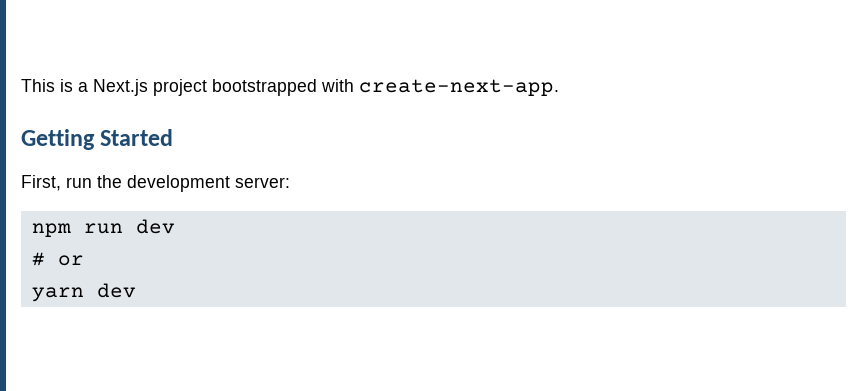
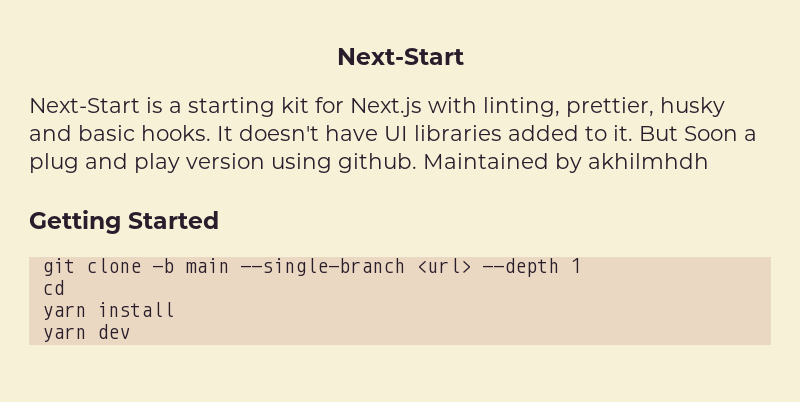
[21,79,559,96] [21,129,174,150] [21,175,290,192] [31,219,175,237] [31,252,84,266] This is a Next.js project bootstrapped with create-next-app. // Getting Started // First, run the development server: // npm run dev // # or -> [336,48,464,65] [29,97,725,117] [29,125,757,141] [29,153,709,173] [29,210,219,234] [41,258,581,277] [41,280,64,295] [41,302,174,320] Next-Start // Next-Start is a starting kit for Next.js with linting, prettier, husky and basic hooks. It doesn't have UI libraries added to it. But Soon a plug and play version using github. Maintained by akhilmhdh // Getting Started // git clone -b main --single-branch <url> --depth 1 // cd // yarn install

